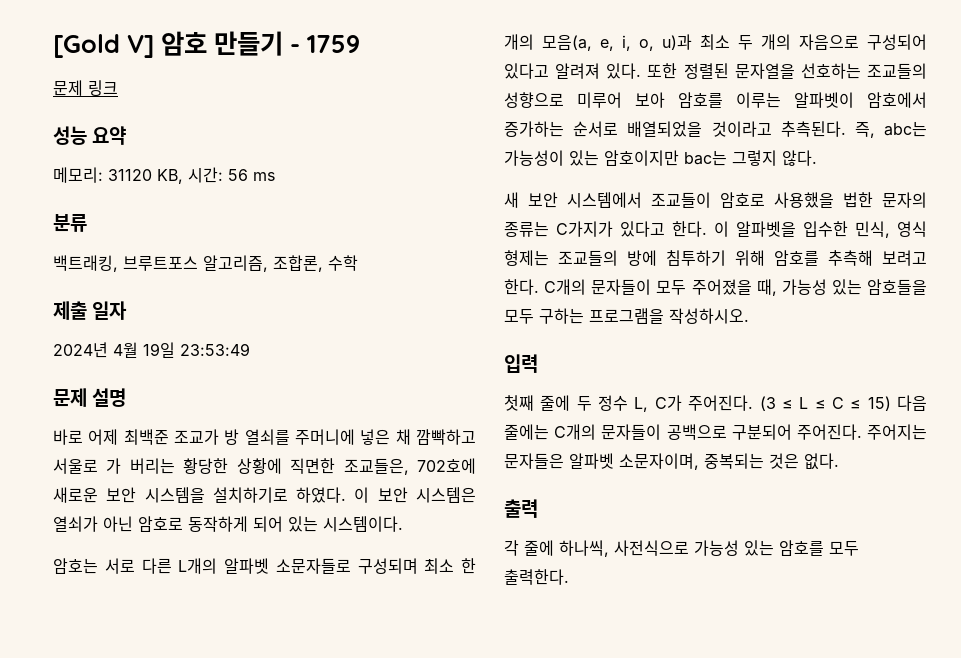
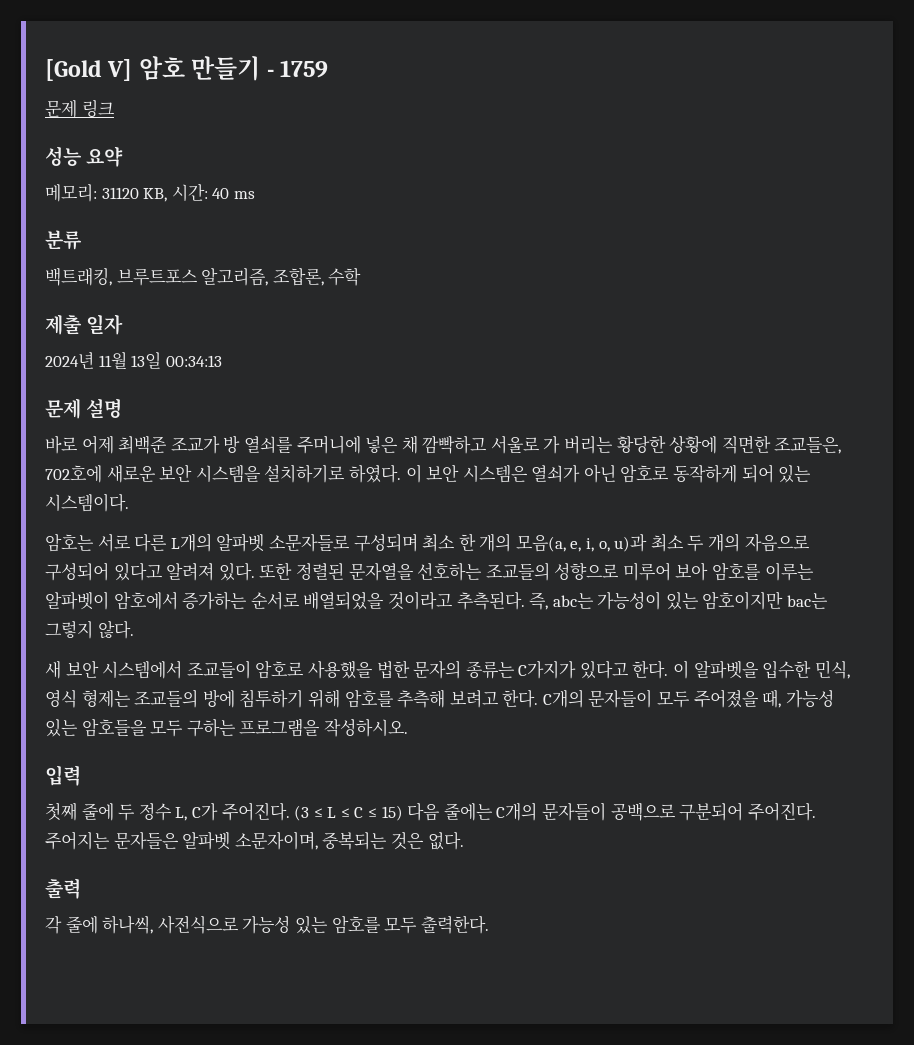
[228,169,248,181] 56 -> [212,188,230,199] 40
[113,342,250,358] 4월 19일 23:53:49 -> [98,352,222,369] 11월 13일 00:34:13

